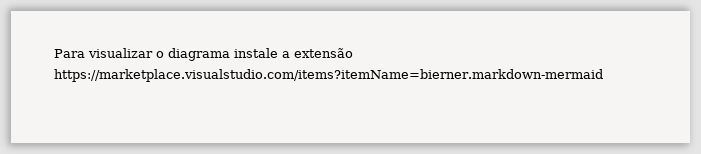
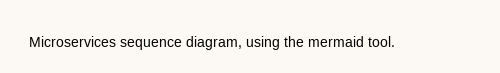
[54,48,353,61] [54,69,603,82] Para visualizar o diagrama instale a extensão https://marketplace.visualstudio.com/items?itemName=bierner.markdown-mermaid -> [29,36,395,50] Microservices sequence diagram, using the mermaid tool.

